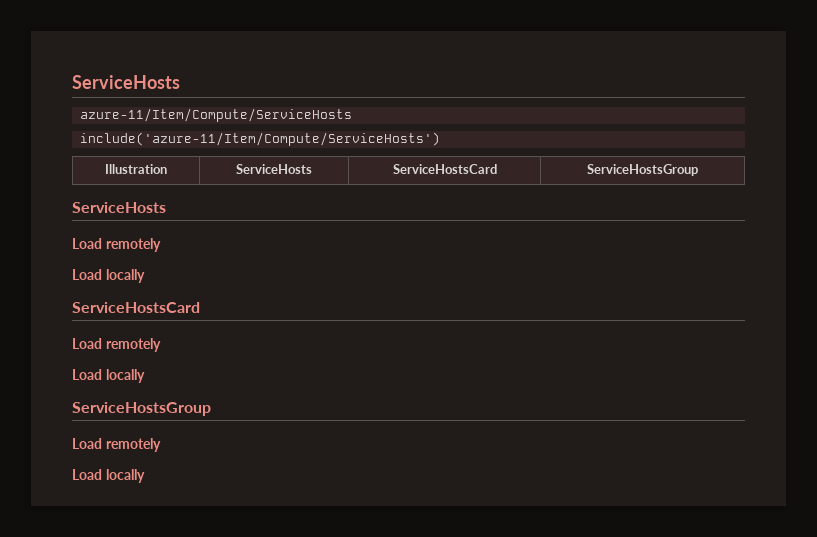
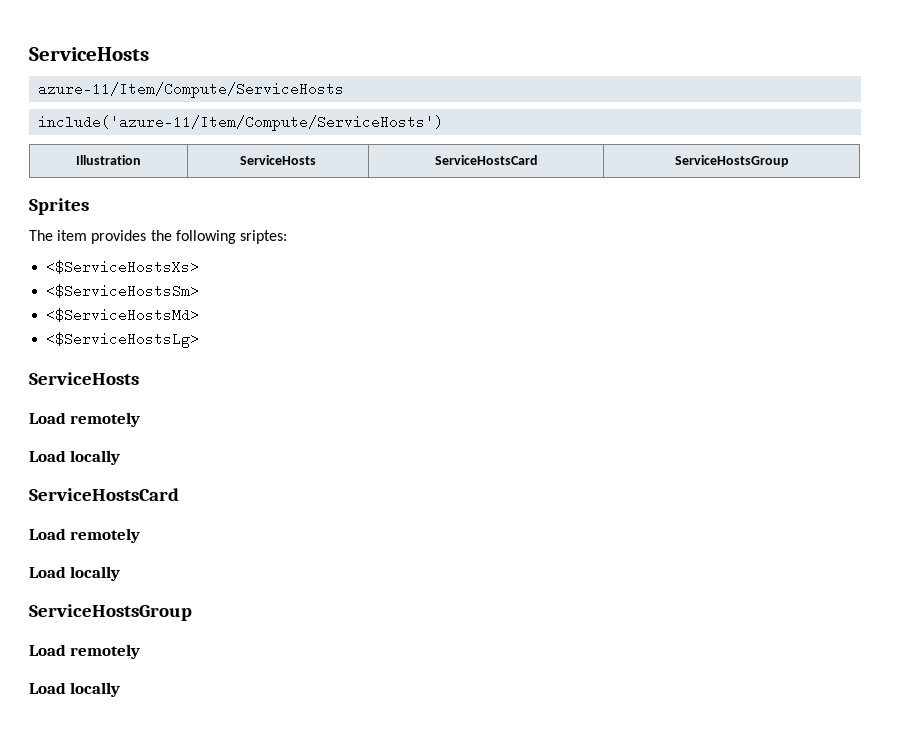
(698, 170) none -> [29,198,89,215] [29,230,287,244] [46,260,200,274] [46,284,200,298] [46,308,200,322] [46,332,200,348] // Sprites // The item provides the following sriptes: // <$ServiceHostsXs> // <$ServiceHostsSm> // <$ServiceHostsMd> // <$ServiceHostsLg>

